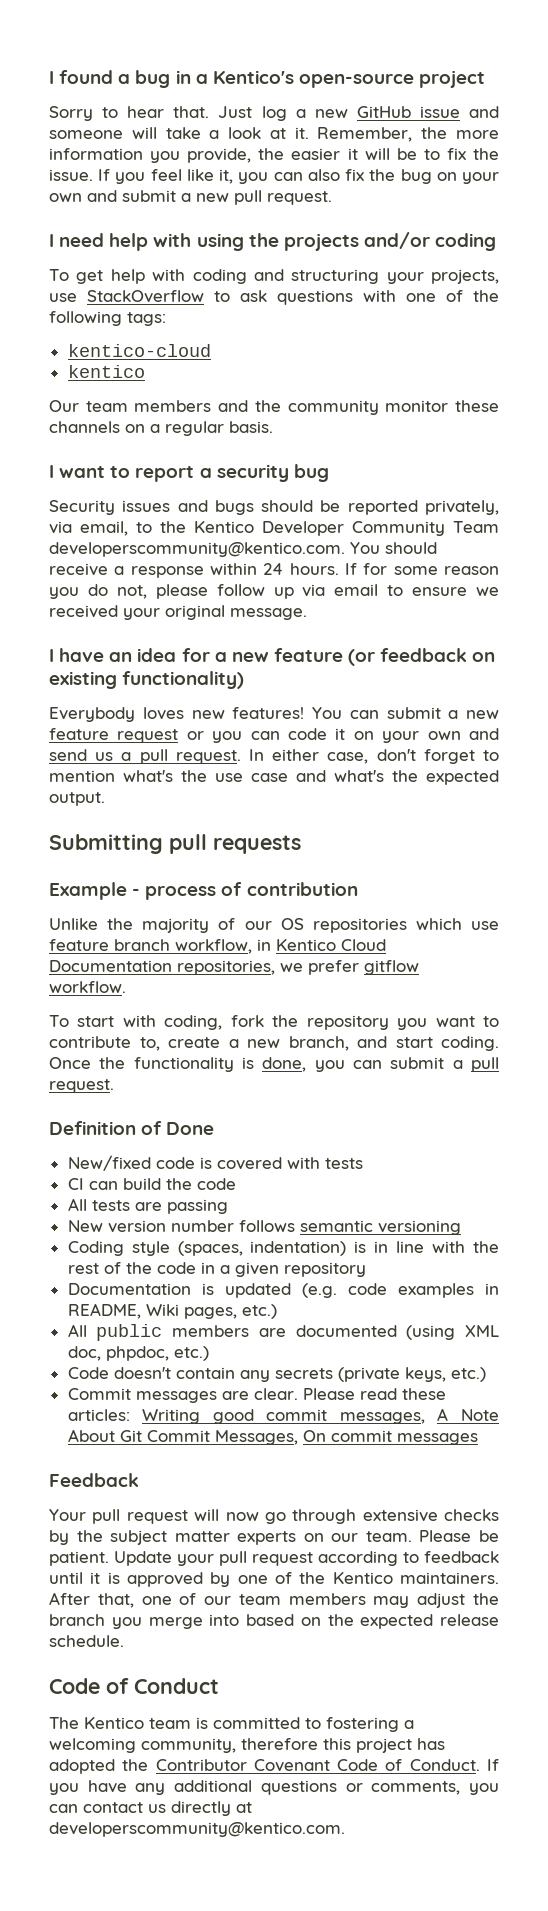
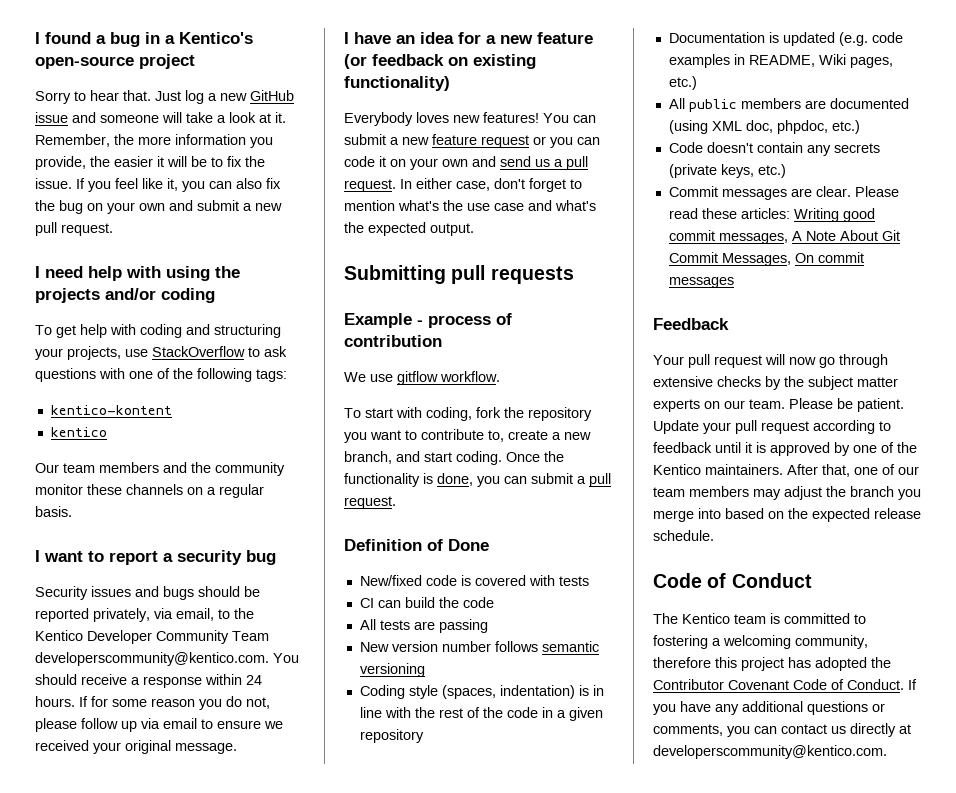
[67,344,211,357] kentico-cloud -> [50,405,172,415] kentico-kontent
[49,918,499,933] [49,939,386,954] [49,960,359,975] Unlike the majority of our OS repositories which use feature branch workflow, in Kentico Cloud Documentation repositories, we prefer -> [344,372,393,382] We use

